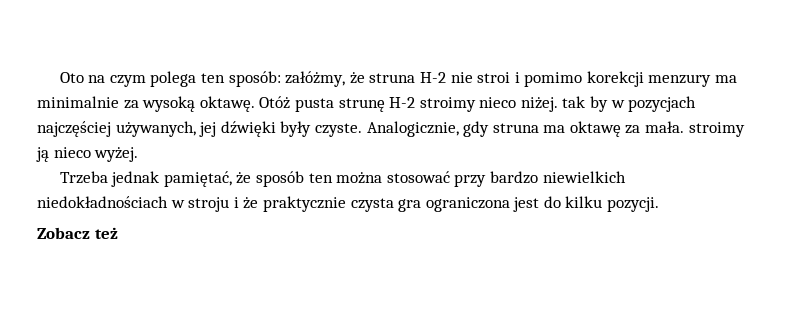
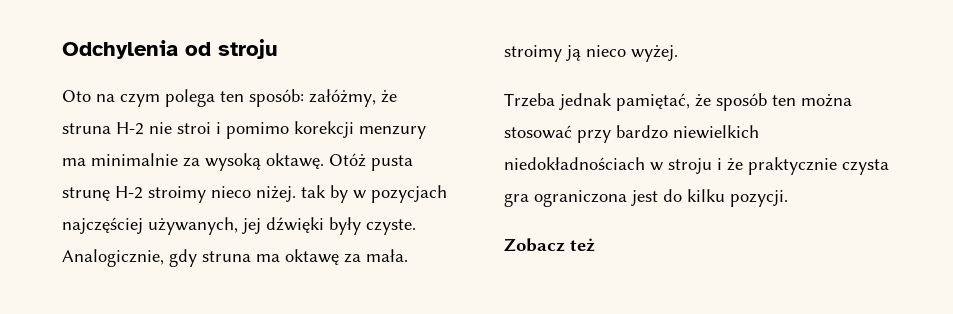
(59, 77) none -> [62,39,278,59] Odchylenia od stroju //

